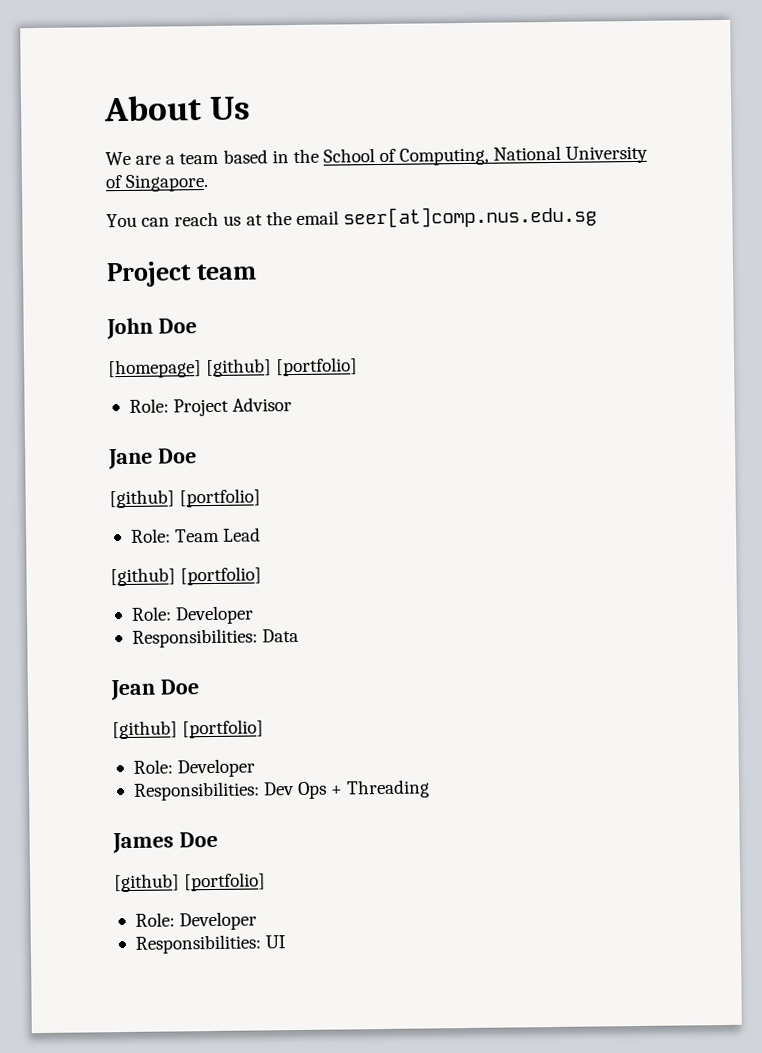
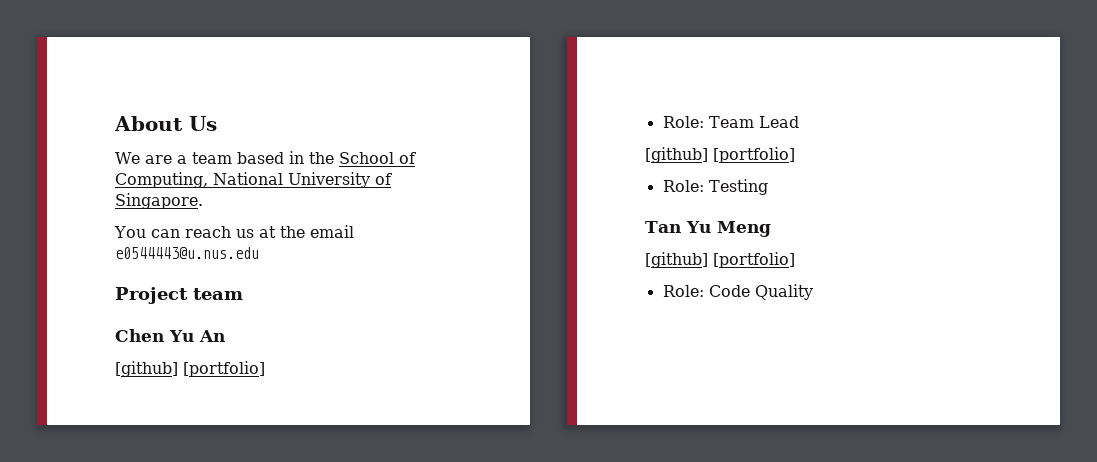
[342,205,597,229] seer[at]comp.nus.edu.sg -> [115,247,259,259] e0544443@u.nus.edu
[106,317,197,340] [108,357,359,379] [128,397,293,417] [108,448,197,470] John Doe // [homepage] [github] [portfolio] // Role: Project Advisor // Jane Doe -> [115,329,225,342] Chen Yu An
[175,605,255,625] [131,628,300,648] [110,679,199,701] [112,719,265,740] [132,758,256,778] [132,779,431,801] [112,831,218,854] [114,872,267,893] [134,911,258,931] [134,934,287,954] Developer // Responsibilities: Data // Jean Doe // [github] [portfolio] // Role: Developer // Responsibilities: Dev Ops + Threading // James Doe // [github] [portfolio] // Role: Developer // Responsibilities: UI -> [708,179,768,195] [645,221,771,237] [645,252,795,268] [662,284,813,300] Testing // Tan Yu Meng // [github] [portfolio] // Role: Code Quality

